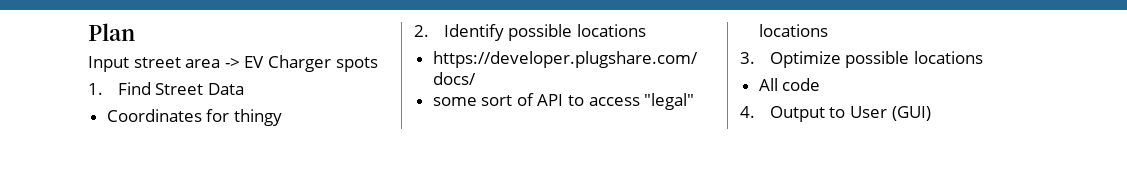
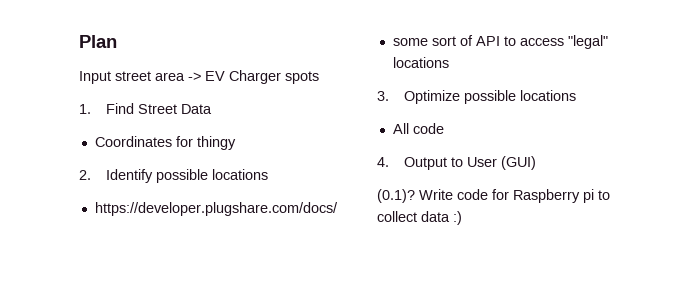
(931, 113) none -> [377,189,610,203] [377,211,462,225] // (0.1)? Write code for Raspberry pi to collect data :)

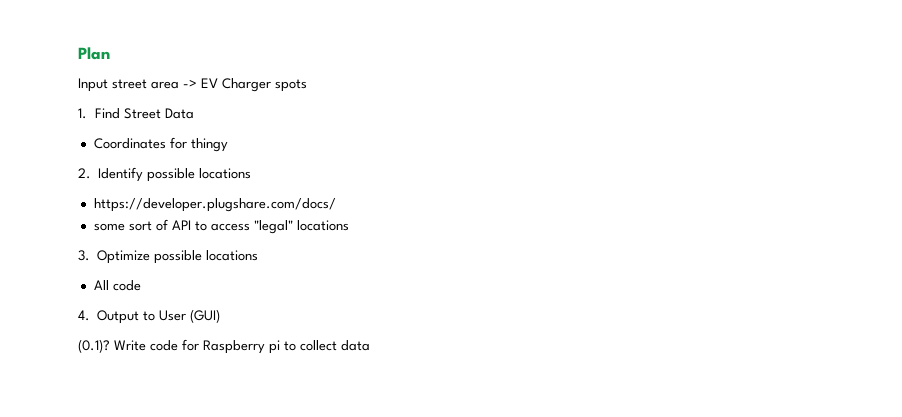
[453,211,462,225] :) -> (370, 345) none

